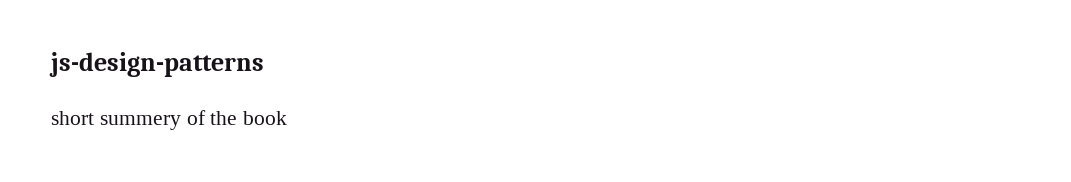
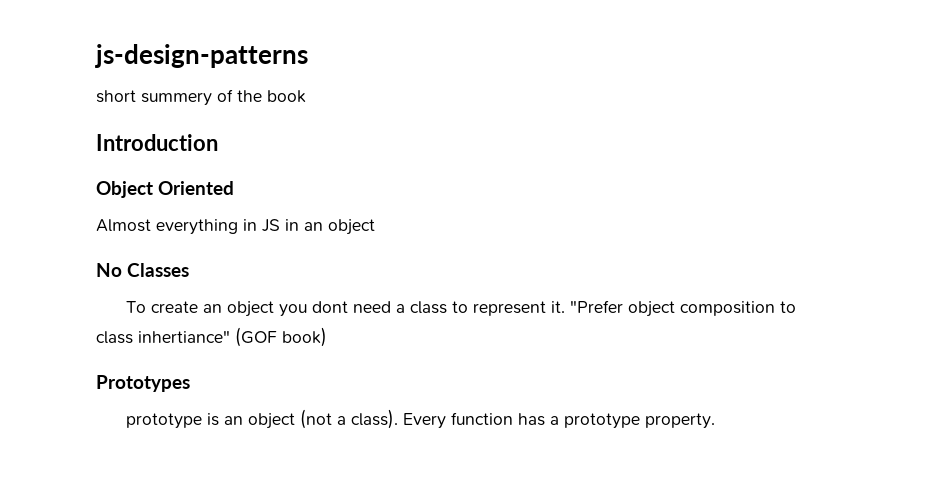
(288, 118) none -> [96,134,218,151] [96,181,235,198] [96,219,375,235] [96,263,190,277] [125,300,796,317] [96,327,327,347] [96,375,190,392] [125,409,715,429] // Introduction // Object Oriented // Almost everything in JS in an object // No Classes // To create an object you dont need a class to represent it. "Prefer object composition to class inhertiance" (GOF book) // Prototypes // prototype is an object (not a class). Every function has a prototype property.

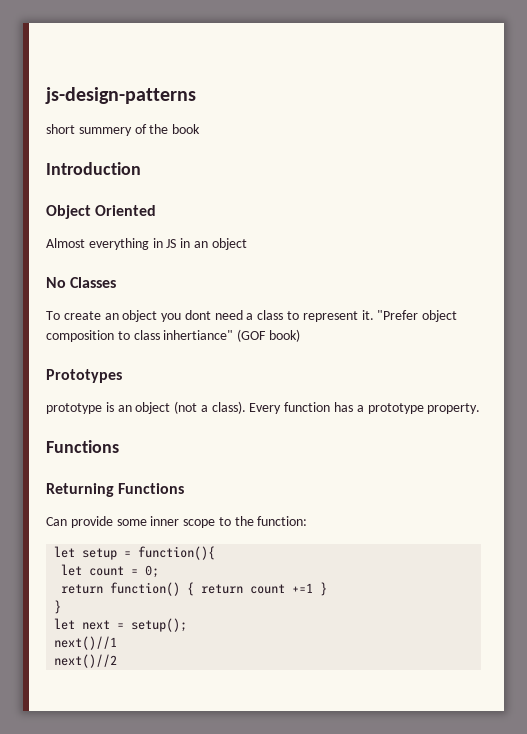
(715, 421) none -> [46,440,119,453] [46,483,185,497] [46,516,308,528] [54,546,216,560] [61,564,160,578] [61,582,328,596] [54,600,62,614] [54,618,188,632] [54,636,118,650] [54,654,118,668] // Functions // Returning Functions // Can provide some inner scope to the function: // let setup = function(){ // let count = 0; // return function() { return count +=1 } // } // let next = setup(); // next()//1 // next()//2

